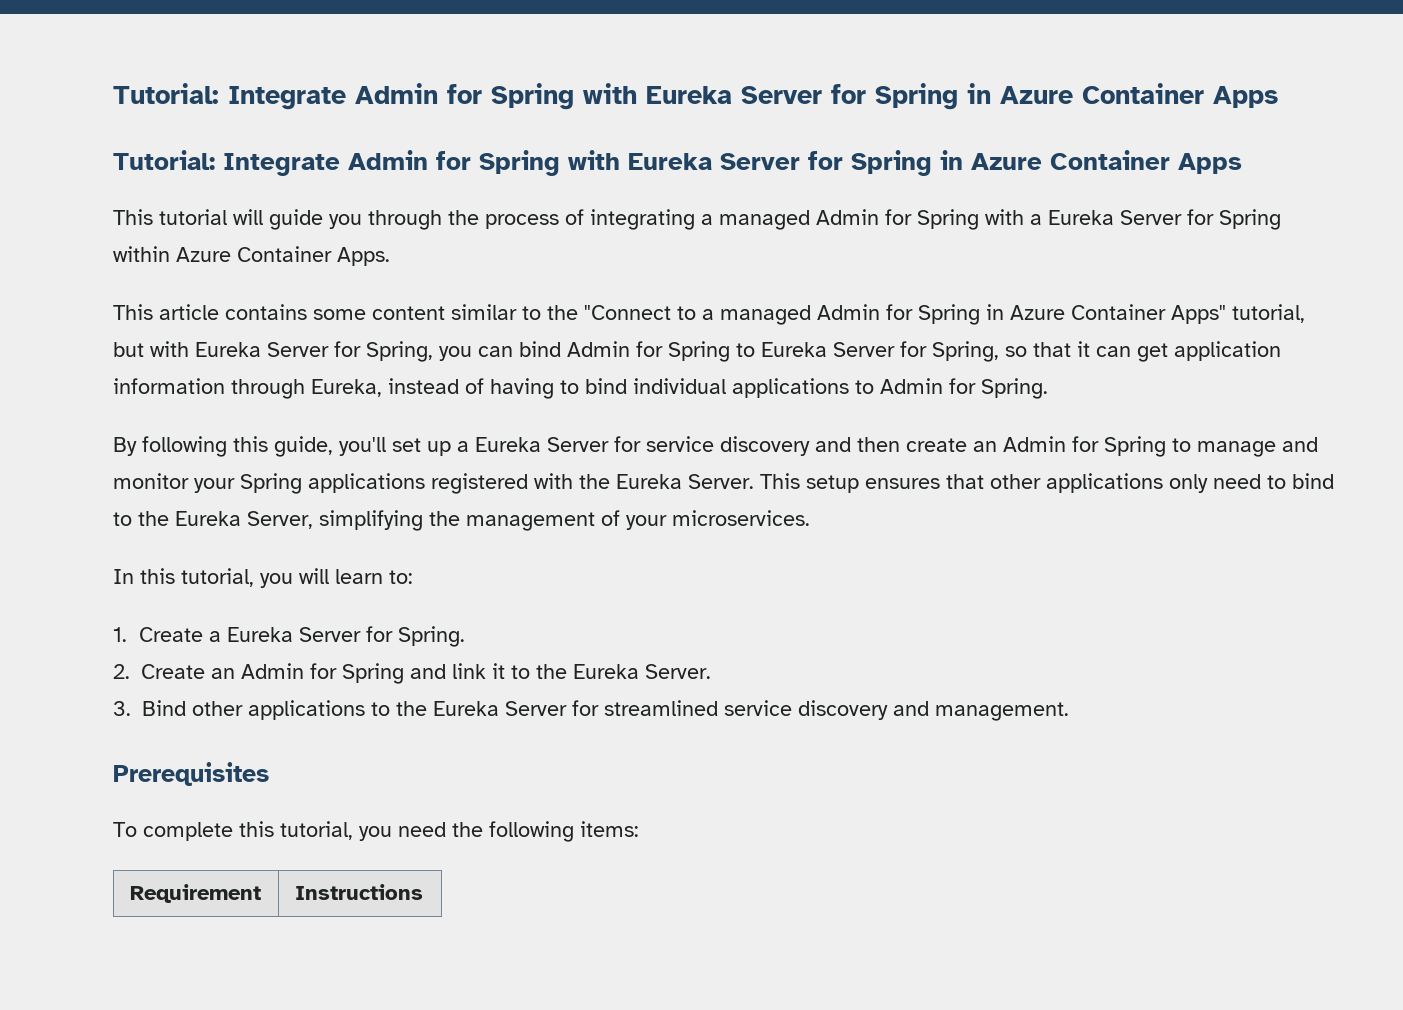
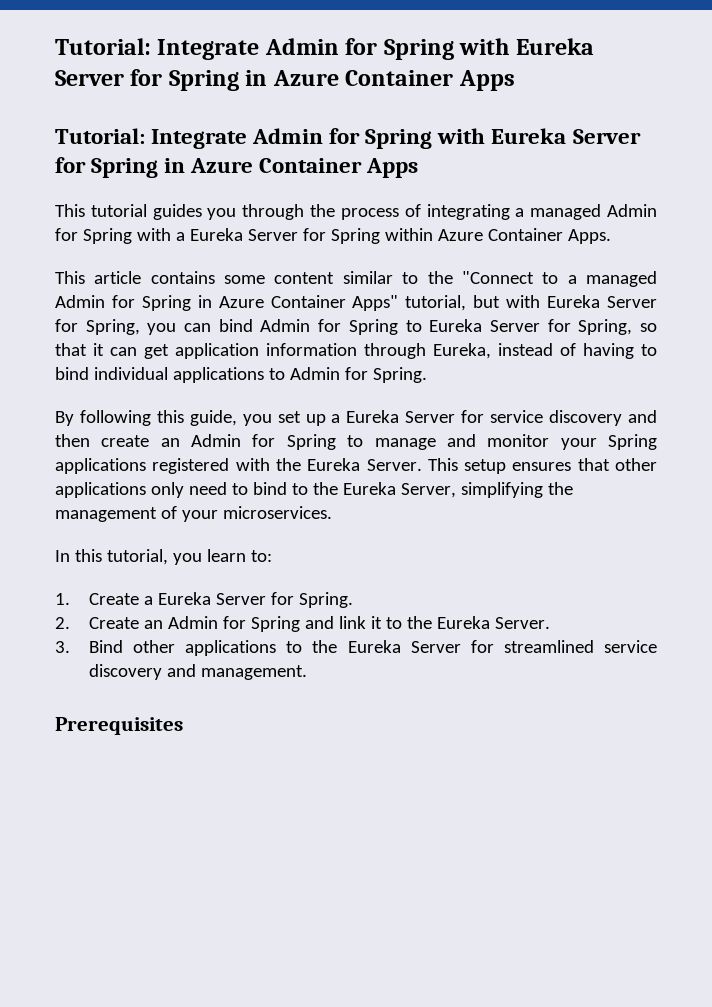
[233,209,323,230] will guide -> [152,204,202,220] guides
[339,437,386,456] you'll -> [242,414,272,426] you
[299,568,329,584] will -> (202, 559) none
[113,821,639,842] [129,884,261,903] [294,884,423,900] // To complete this tutorial, you need the following items: // Requirement | Instructions -> (183, 726) none

